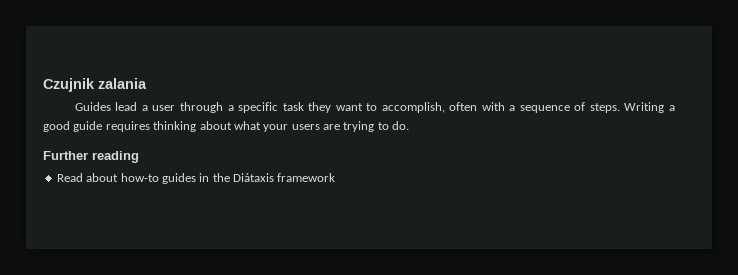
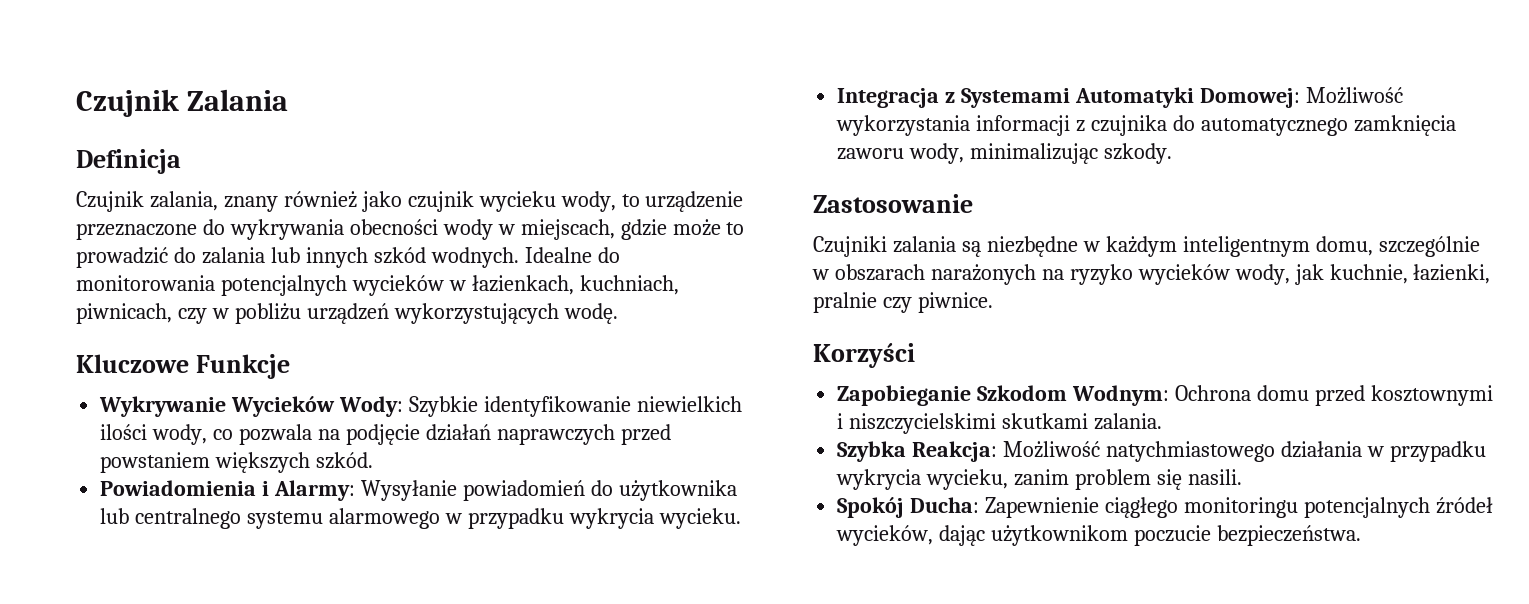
[43,78,147,92] [74,102,676,113] [43,121,410,132] [43,151,139,163] [56,173,336,184] Czujnik zalania // Guides lead a user through a specific task they want to accomplish, often with a sequence of steps. Writing a good guide requires thinking about what your users are trying to do. // Further reading // Read about how-to guides in the Diátaxis framework -> [76,89,289,117] [76,149,181,174] [76,191,744,212] [76,219,745,240] [76,247,620,268] [76,275,679,296] [76,303,618,324] [76,354,290,379] [99,396,742,417] [100,424,671,445] [100,452,374,473] [100,480,737,501] [100,508,741,529] [837,87,1403,108] [836,115,1456,136] [837,143,1173,164] [813,194,973,213] [813,236,1480,257] [812,264,1491,285] [813,292,993,313] [813,343,915,368] [837,385,1493,406] [837,413,1163,434] [837,441,1486,462] [836,469,1242,490] [837,497,1493,518] [836,525,1361,546] Czujnik Zalania // Definicja // Czujnik zalania, znany również jako czujnik wycieku wody, to urządzenie przeznaczone do wykrywania obecności wody w miejscach, gdzie może to prowadzić do zalania lub innych szkód wodnych. Idealne do monitorowania potencjalnych wycieków w łazienkach, kuchniach, piwnicach, czy w pobliżu urządzeń wykorzystujących wodę. // Kluczowe Funkcje // Wykrywanie Wycieków Wody: Szybkie identyfikowanie niewielkich ilości wody, co pozwala na podjęcie działań naprawczych przed powstaniem większych szkód. // Powiadomienia i Alarmy: Wysyłanie powiadomień do użytkownika lub centralnego systemu alarmowego w przypadku wykrycia wycieku. // Integracja z Systemami Automatyki Domowej: Możliwość wykorzystania informacji z czujnika do automatycznego zamknięcia zaworu wody, minimalizując szkody. // Zastosowanie // Czujniki zalania są niezbędne w każdym inteligentnym domu, szczególnie w obszarach narażonych na ryzyko wycieków wody, jak kuchnie, łazienki, pralnie czy piwnice. // Korzyści // Zapobieganie Szkodom Wodnym: Ochrona domu przed kosztownymi i niszczycielskimi skutkami zalania. // Szybka Reakcja: Możliwość natychmiastowego działania w przypadku wykrycia wycieku, zanim problem się nasili. // Spokój Ducha: Zapewnienie ciągłego monitoringu potencjalnych źródeł wycieków, dając użytkownikom poczucie bezpieczeństwa.

